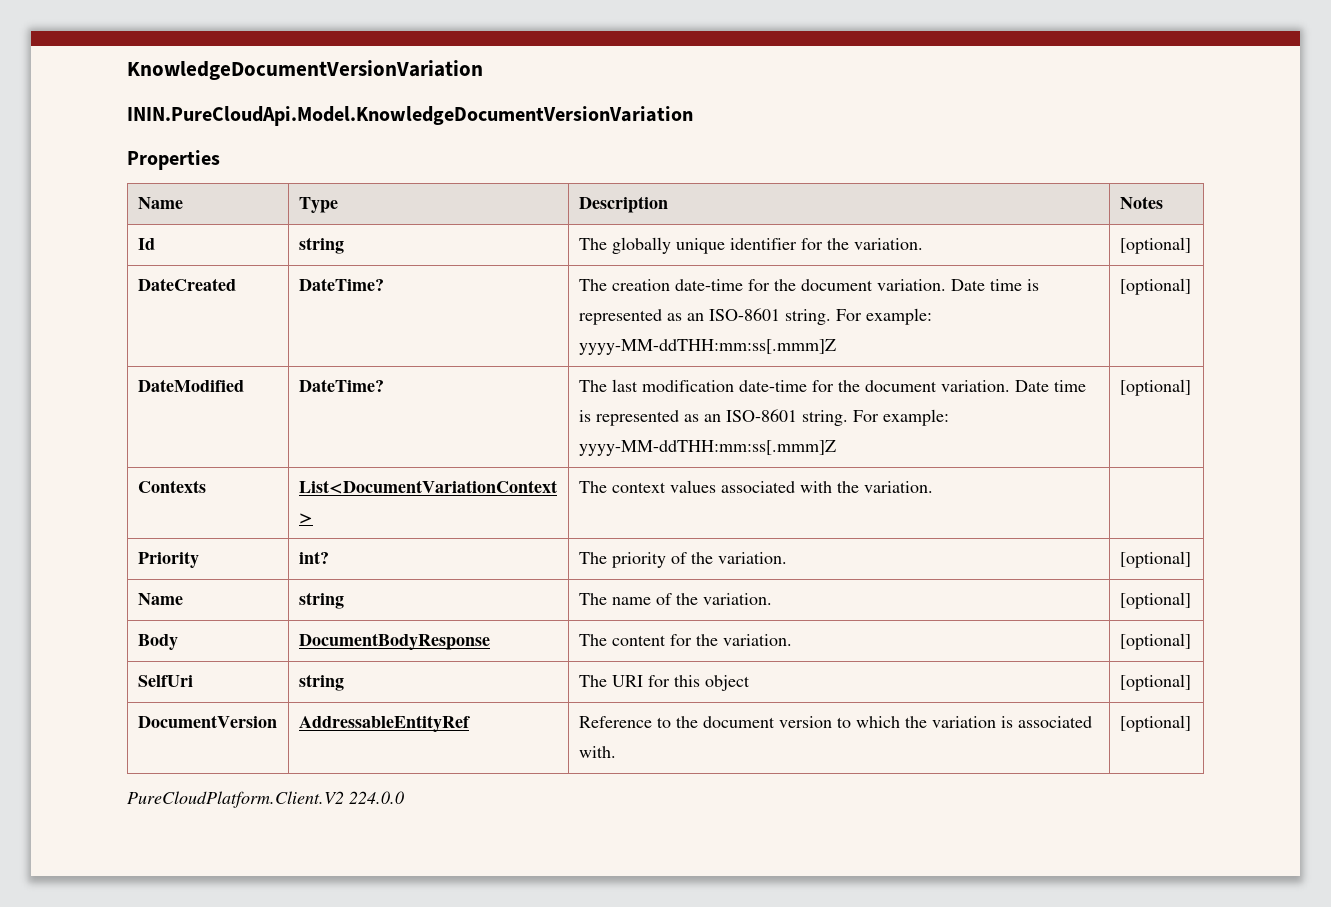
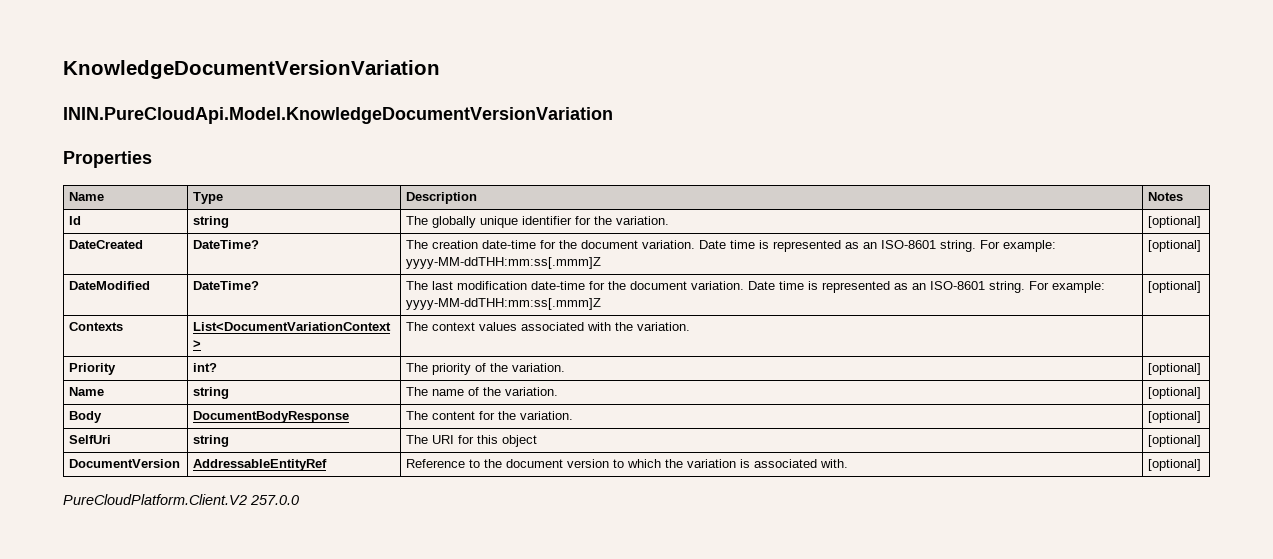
[349,791,404,804] 224.0.0 -> [250,495,299,505] 257.0.0

